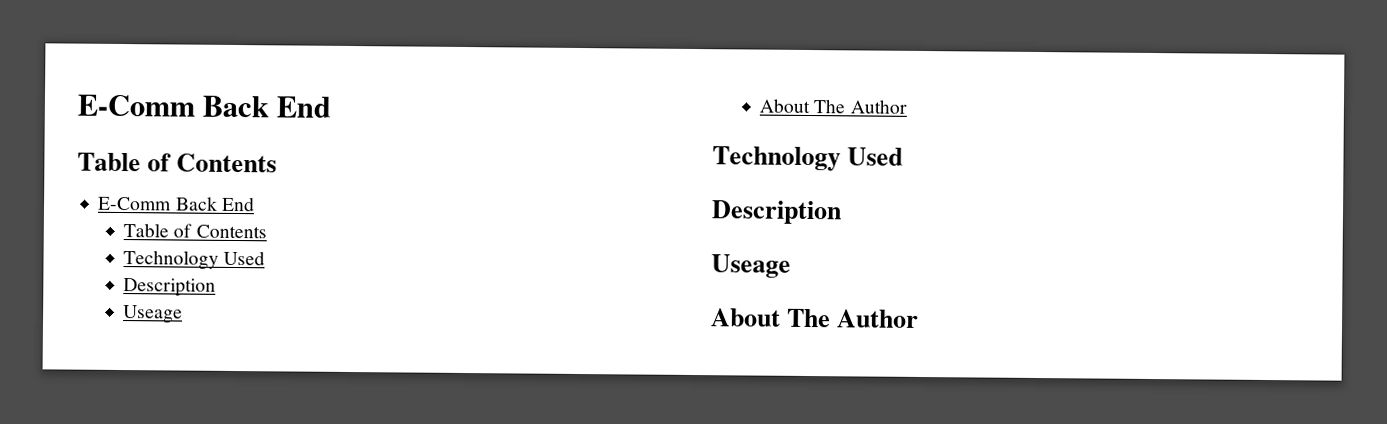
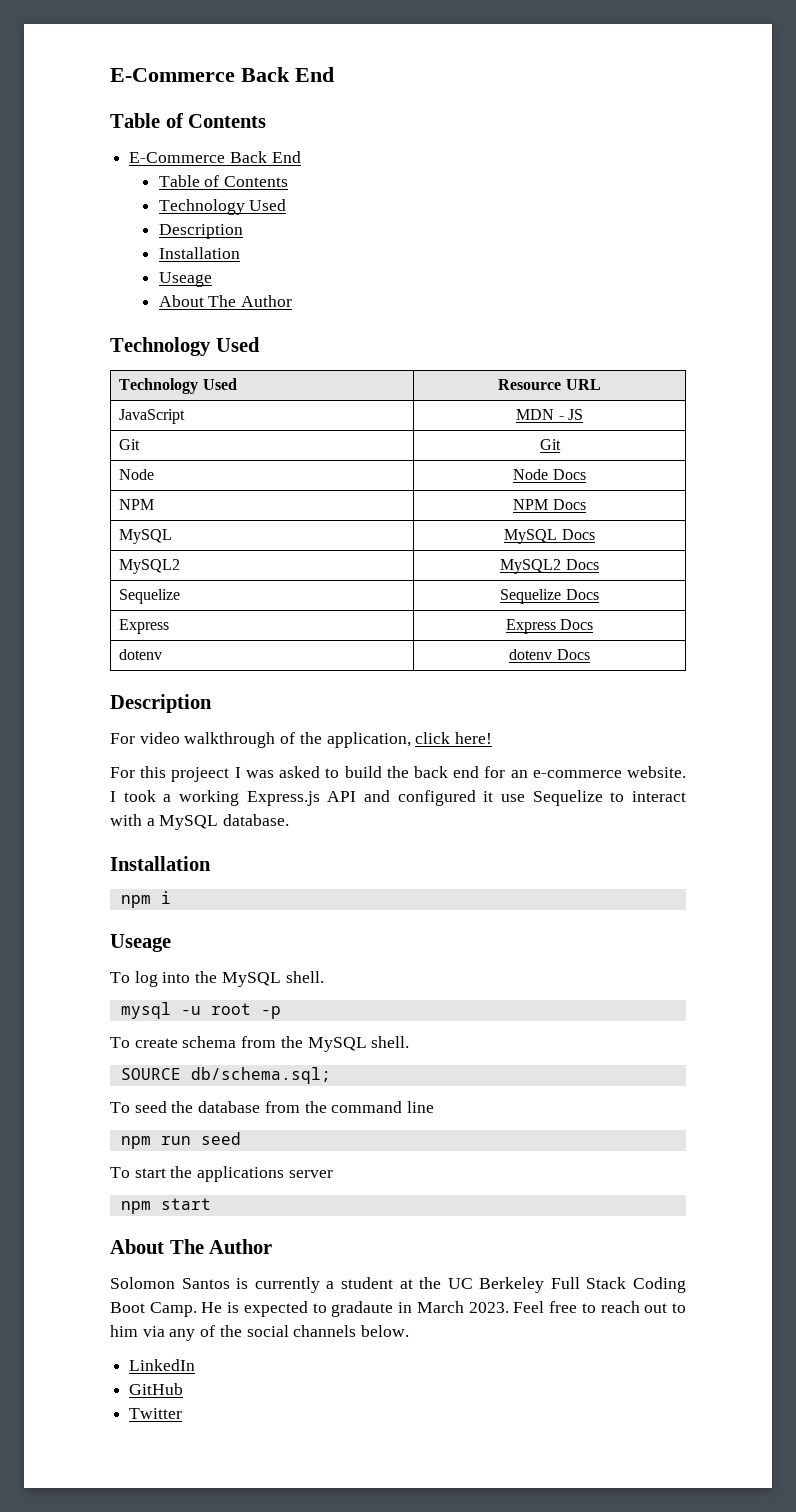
[77,94,332,118] [77,152,278,173] [97,196,173,211] E-Comm Back End // Table of Contents // E-Comm -> [110,67,334,82] [110,113,267,128] [129,152,226,163] E-Commerce Back End // Table of Contents // E-Commerce
(217, 287) none -> [158,247,240,259] // Installation
[711,200,842,225] [711,254,791,278] [711,308,920,328] // Description // Useage // About The Author -> [119,378,237,394] [498,379,601,390] [119,409,186,424] [516,409,583,420] [119,439,141,450] [539,439,561,450] [119,469,155,480] [513,469,586,480] [119,499,155,510] [513,499,586,510] [119,529,173,544] [504,529,595,544] [119,559,181,574] [500,559,599,574] [119,589,181,604] [500,589,599,604] [119,619,170,634] [505,619,594,634] [119,649,163,660] [509,649,590,660] [110,694,212,713] [110,732,493,748] [110,766,687,782] [110,790,687,806] [110,814,290,830] [110,856,211,871] [120,891,171,908] [110,934,171,952] [110,971,324,987] [120,1002,281,1019] [110,1036,410,1052] [120,1067,331,1084] [110,1101,435,1113] [120,1132,241,1149] [110,1166,333,1182] [120,1198,211,1214] [110,1239,273,1254] [110,1277,686,1293] [110,1301,687,1317] [110,1325,410,1341] [129,1359,196,1371] [129,1383,184,1395] [129,1408,183,1419] // Technology Used | Resource URL // JavaScript | MDN - JS // Git | Git // Node | Node Docs // NPM | NPM Docs // MySQL | MySQL Docs // MySQL2 | MySQL2 Docs // Sequelize | Sequelize Docs // Express | Express Docs // dotenv | dotenv Docs // Description // For video walkthrough of the application, click here! // For this projeect I was asked to build the back end for an e-commerce website. I took a working Express.js API and configured it use Sequelize to interact with a MySQL database. // Installation // npm i // Useage // To log into the MySQL shell. // mysql -u root -p // To create schema from the MySQL shell. // SOURCE db/schema.sql; // To seed the database from the command line // npm run seed // To start the applications server // npm start // About The Author // Solomon Santos is currently a student at the UC Berkeley Full Stack Coding Boot Camp. He is expected to gradaute in March 2023. Feel free to reach out to him via any of the social channels below. // LinkedIn // GitHub // Twitter

